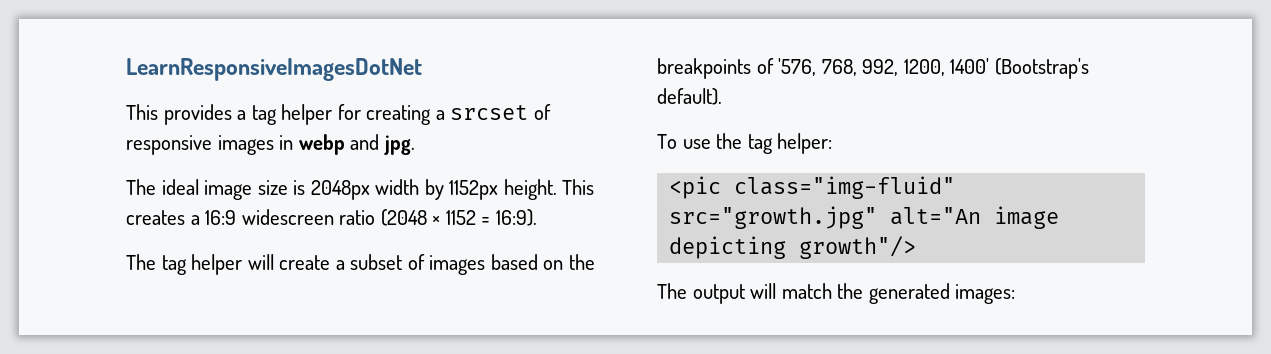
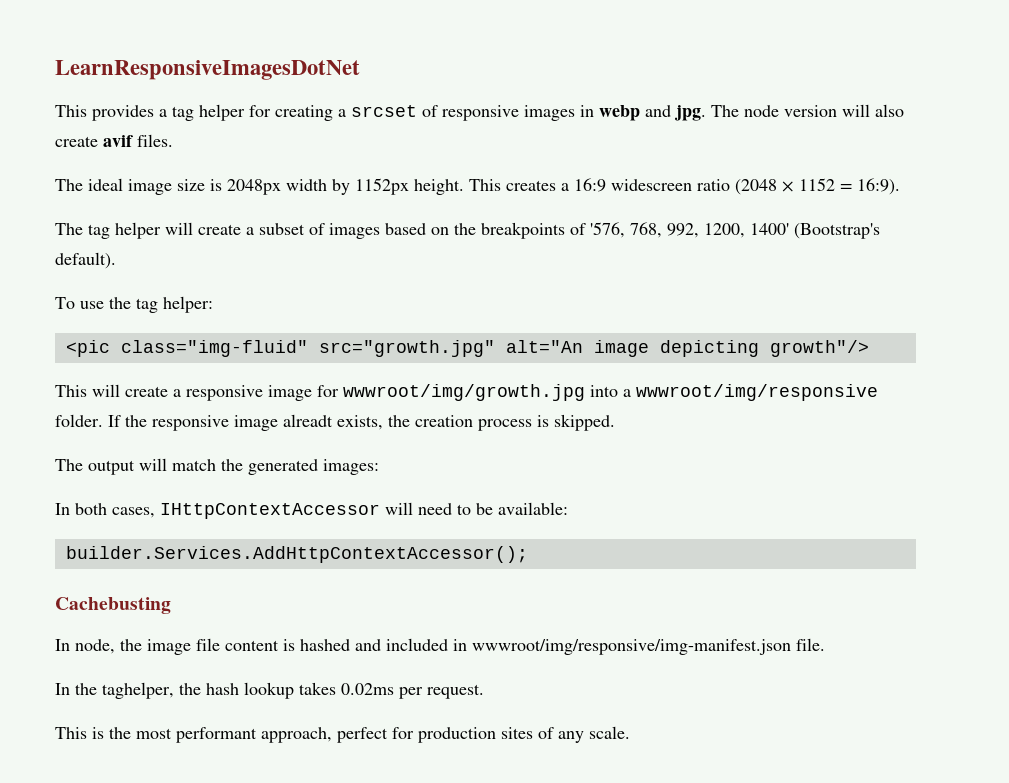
(415, 145) none -> [711,104,904,117] [55,134,173,147] The node version will also create avif files.
(917, 247) none -> [55,384,878,401] [55,414,615,431] // This will create a responsive image for wwwroot/img/growth.jpg into a wwwroot/img/responsive folder. If the responsive image alreadt exists, the creation process is skipped.
(1016, 294) none -> [55,502,568,519] [65,546,528,563] [55,597,171,614] [55,638,825,655] [55,682,484,699] [55,726,630,743] // In both cases, IHttpContextAccessor will need to be available: // builder.Services.AddHttpContextAccessor(); // Cachebusting // In node, the image file content is hashed and included in wwwroot/img/responsive/img-manifest.json file. // In the taghelper, the hash lookup takes 0.02ms per request. // This is the most performant approach, perfect for production sites of any scale.

